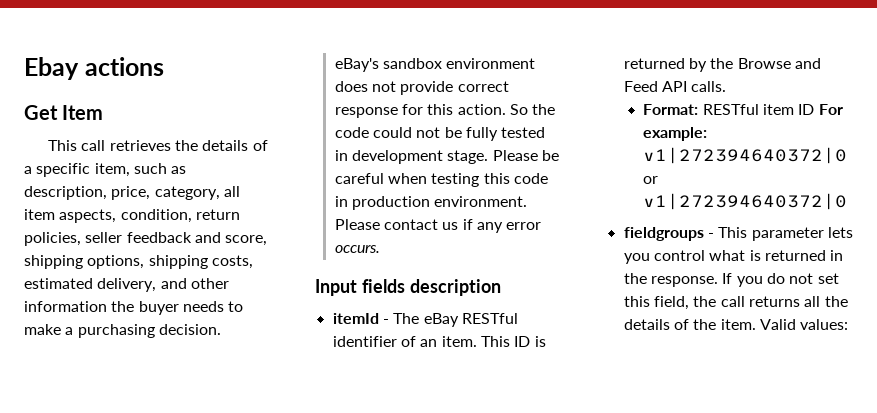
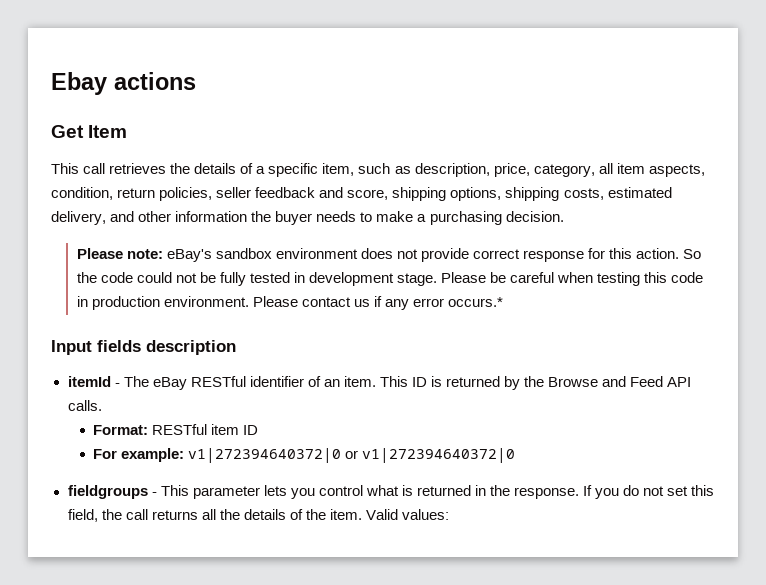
(221, 329) none -> [76,248,163,259] Please note:
[334,244,380,253] occurs. -> [448,297,504,307] occurs.*
(815, 109) none -> (259, 430) //

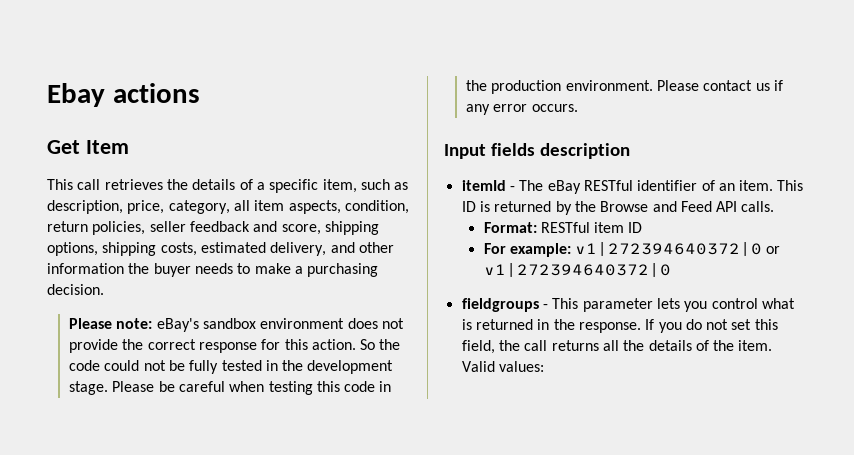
(469, 255) none -> [122,339,144,350] the
(305, 277) none -> [282,360,304,371] the
(88, 301) none -> [465,80,487,91] the
[448,297,504,307] occurs.* -> [531,104,578,112] occurs.

